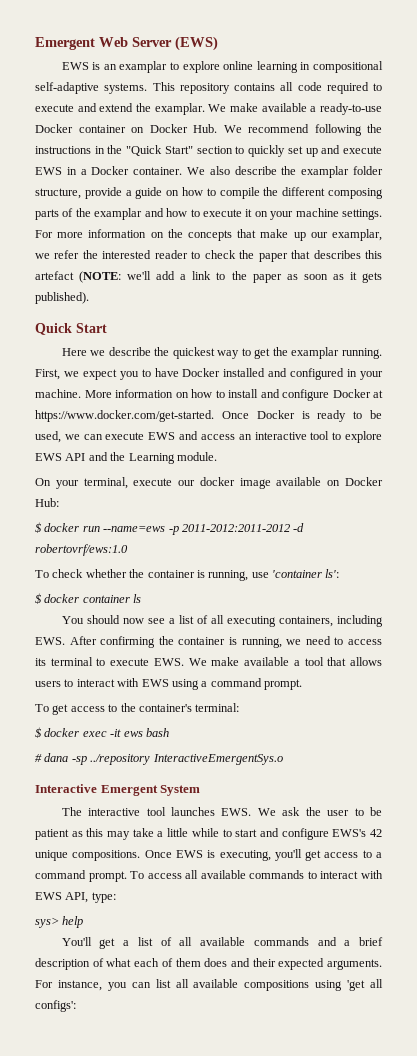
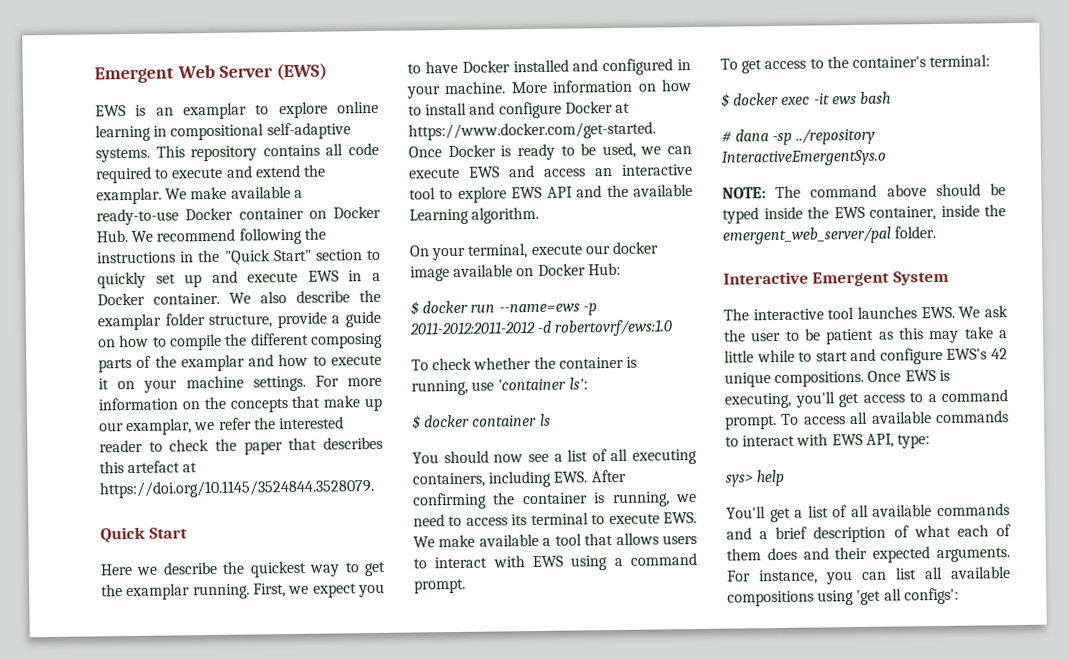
[79,271,382,283] [35,292,89,304] (NOTE: we'll add a link to the paper as soon as it gets published). -> [182,462,198,473] [99,479,375,499] at https://doi.org/10.1145/3524844.3528079.
[128,452,217,464] Learning module. -> [633,184,693,197] [409,206,540,225] available Learning algorithm.
(283, 759) none -> [722,183,1006,199] [722,204,1006,224] [722,226,937,245] // NOTE: The command above should be typed inside the EWS container, inside the emergent_web_server/pal folder.

